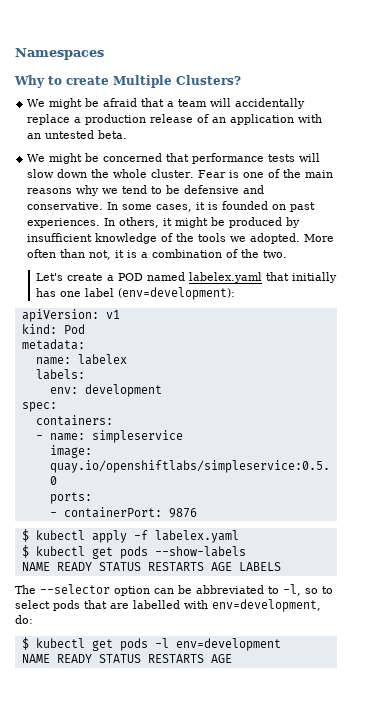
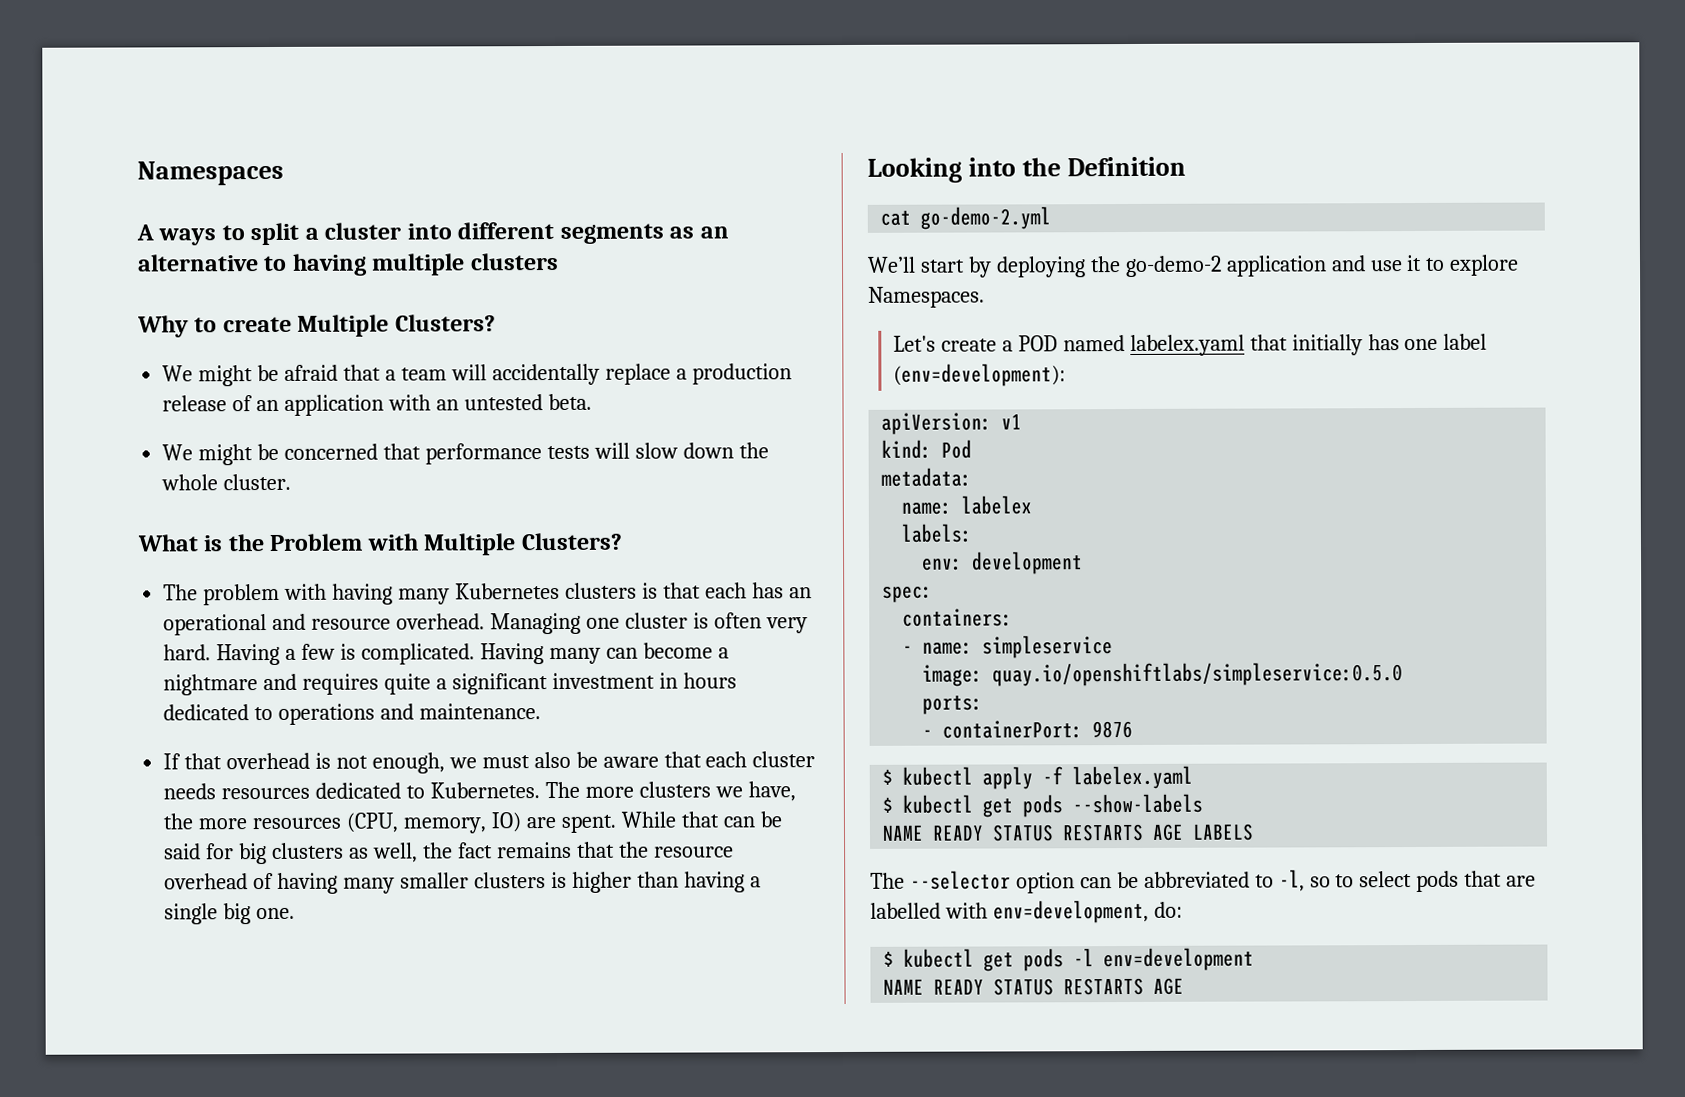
(104, 54) none -> [136,222,729,246] [137,252,559,276] // A ways to split a cluster into different segments as an alternative to having multiple clusters
[198,169,334,178] [27,185,265,196] [27,201,316,212] [27,217,301,228] [27,233,335,244] [27,249,288,260] Fear is one of the main reasons why we tend to be defensive and conservative. In some cases, it is founded on past experiences. In others, it might be produced by insufficient knowledge of the tools we adopted. More often than not, it is a combination of the two. -> [137,532,623,556] [163,582,812,606] [163,612,808,636] [163,642,729,666] [163,672,737,696] [163,703,541,725] [163,751,816,774] [163,781,796,802] [163,811,782,834] [164,841,734,865] [164,871,761,894] [164,903,296,925] [867,156,1186,183] [880,206,1052,230] [867,254,1520,278] [868,286,985,308] // What is the Problem with Multiple Clusters? // The problem with having many Kubernetes clusters is that each has an operational and resource overhead. Managing one cluster is often very hard. Having a few is complicated. Having many can become a nightmare and requires quite a significant investment in hours dedicated to operations and maintenance. // If that overhead is not enough, we must also be aware that each cluster needs resources dedicated to Kubernetes. The more clusters we have, the more resources (CPU, memory, IO) are spent. While that can be said for big clusters as well, the fact remains that the resource overhead of having many smaller clusters is higher than having a single big one. // Looking into the Definition // cat go-demo-2.yml // We’ll start by deploying the go-demo-2 application and use it to explore Namespaces.

